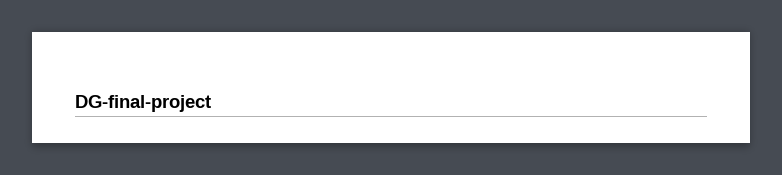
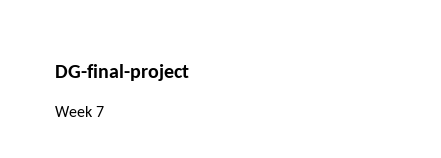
(211, 103) none -> [55,106,105,117] // Week 7

